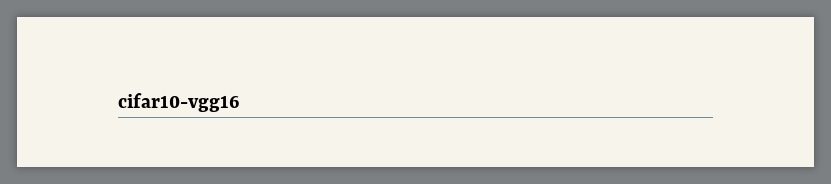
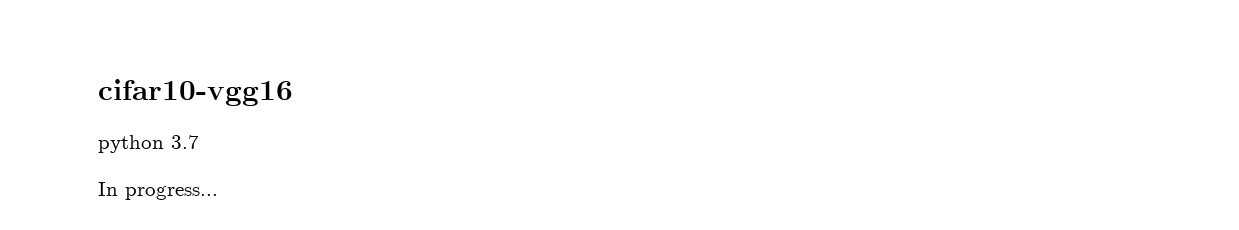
(239, 102) none -> [98,135,199,153] [98,182,218,200] // python 3.7 // In progress...

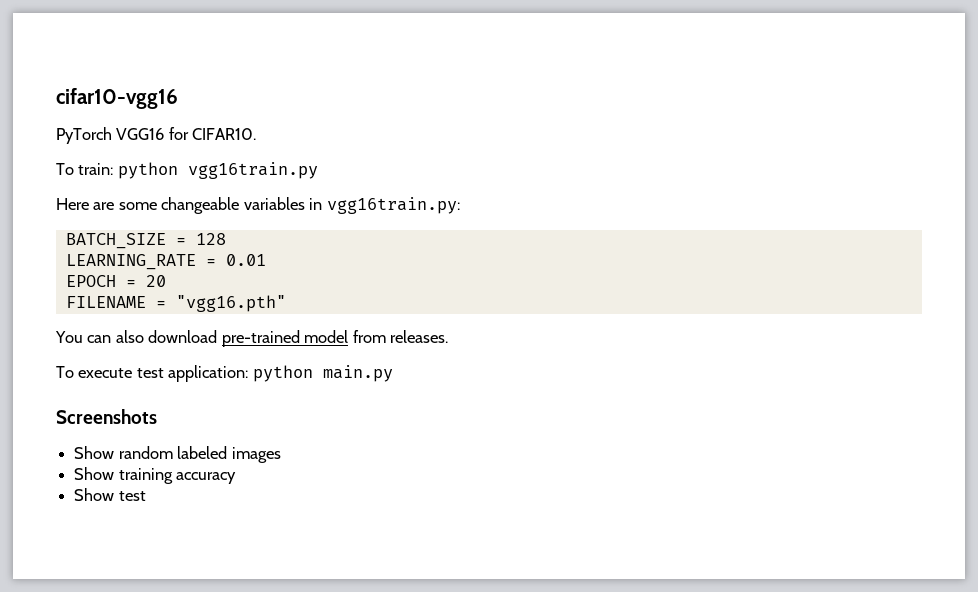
[98,135,199,153] [98,182,218,200] python 3.7 // In progress... -> [56,127,257,144] [56,162,318,179] [56,197,460,214] [65,233,226,249] [65,254,266,270] [65,275,166,287] [65,295,286,312] [55,330,449,347] [56,365,393,382] [56,409,157,424] [74,446,281,463] [74,467,237,484] [74,488,146,501] PyTorch VGG16 for CIFAR10. // To train: python vgg16train.py // Here are some changeable variables in vgg16train.py: // BATCH_SIZE = 128 // LEARNING_RATE = 0.01 // EPOCH = 20 // FILENAME = "vgg16.pth" // You can also download pre-trained model from releases. // To execute test application: python main.py // Screenshots // Show random labeled images // Show training accuracy // Show test

